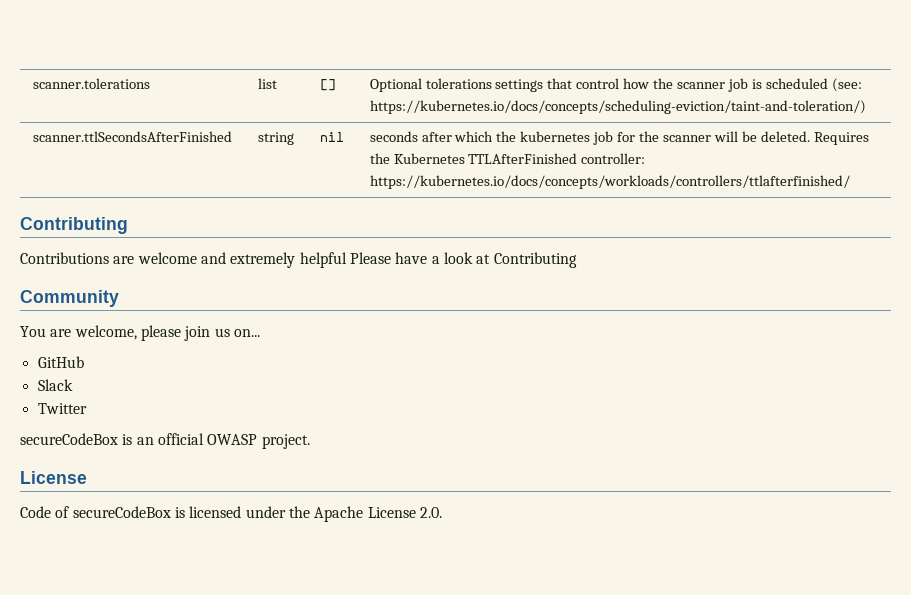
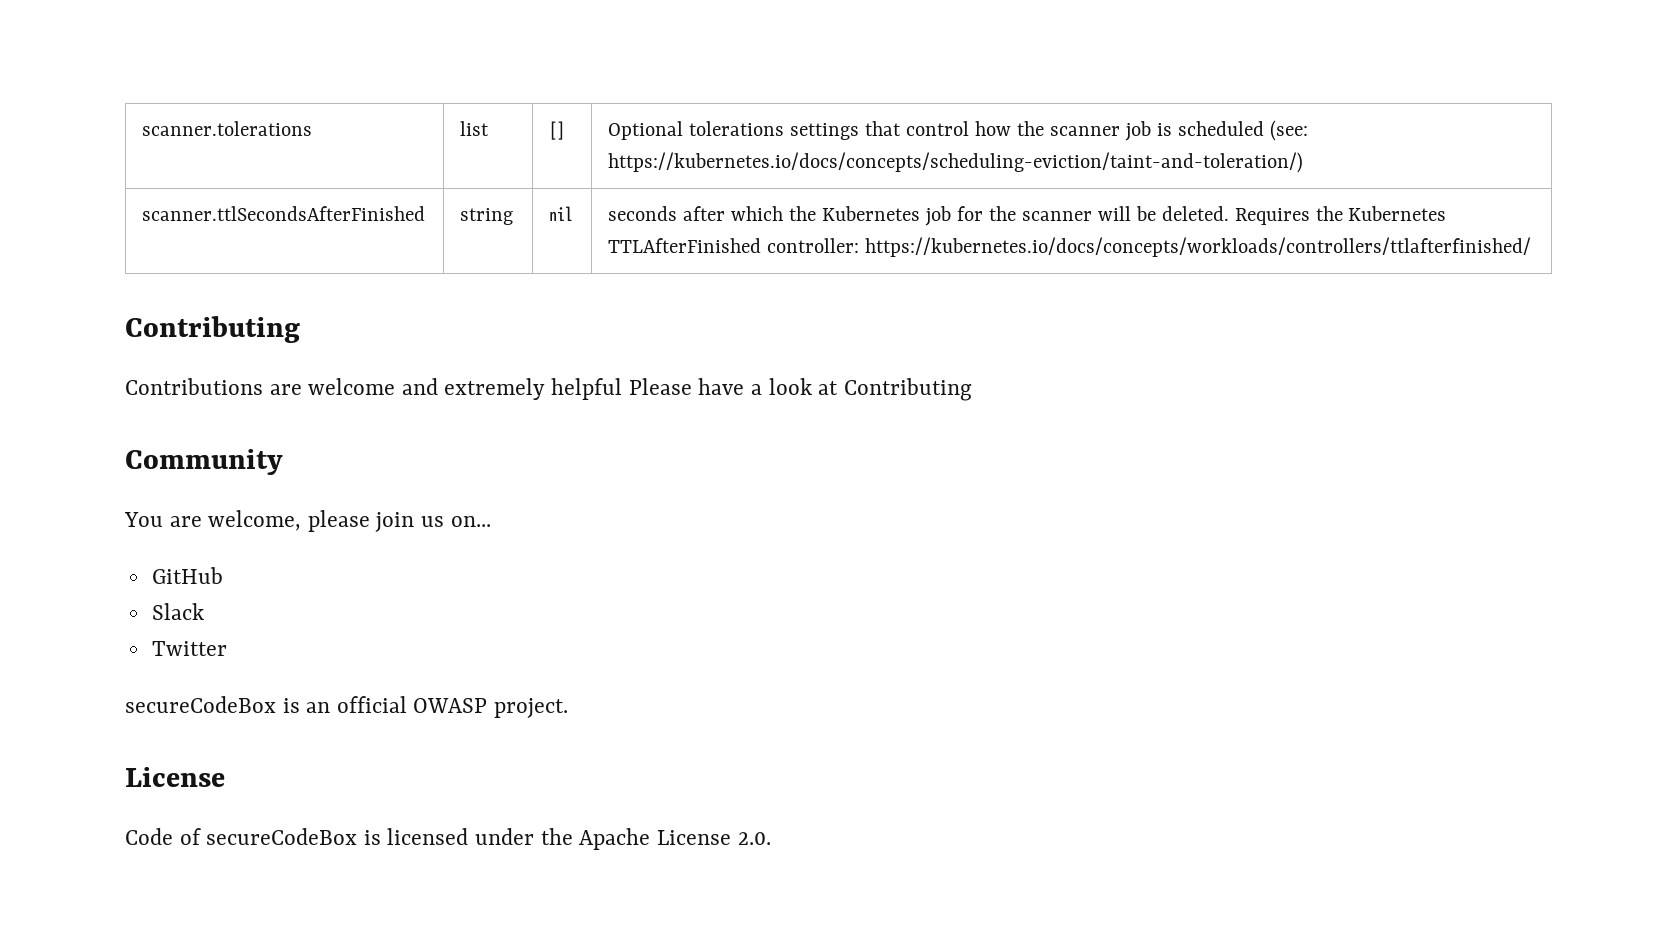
[520,131,591,142] kubernetes -> [822,206,921,221] Kubernetes

